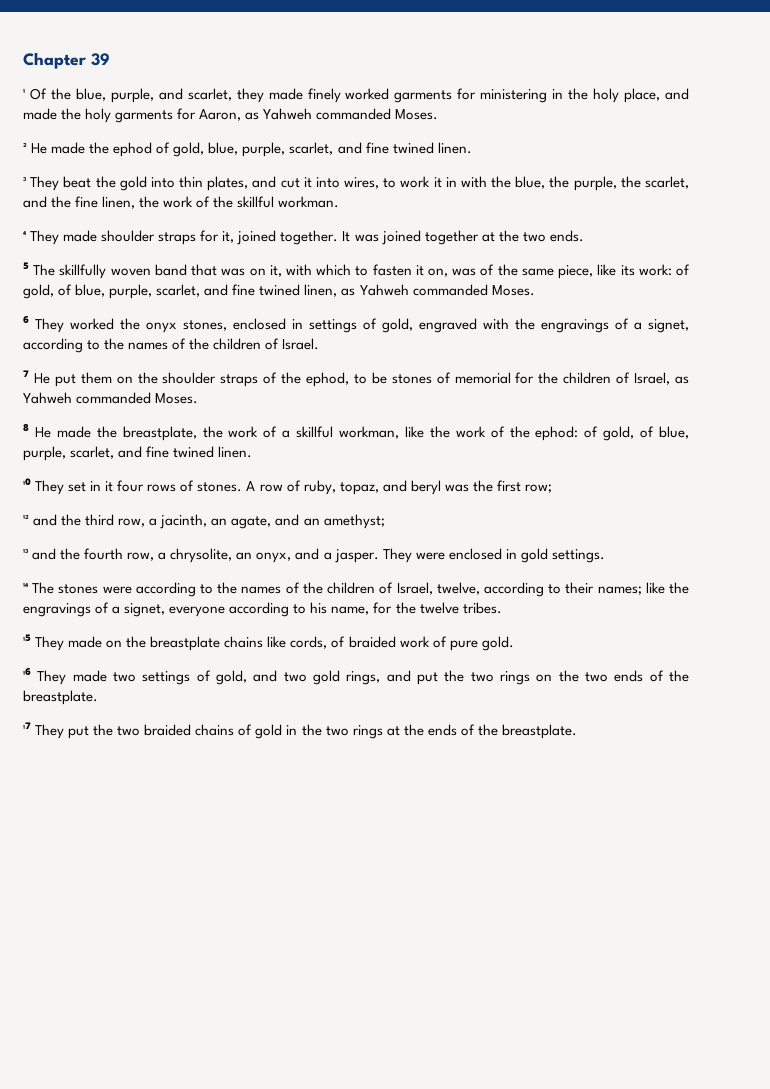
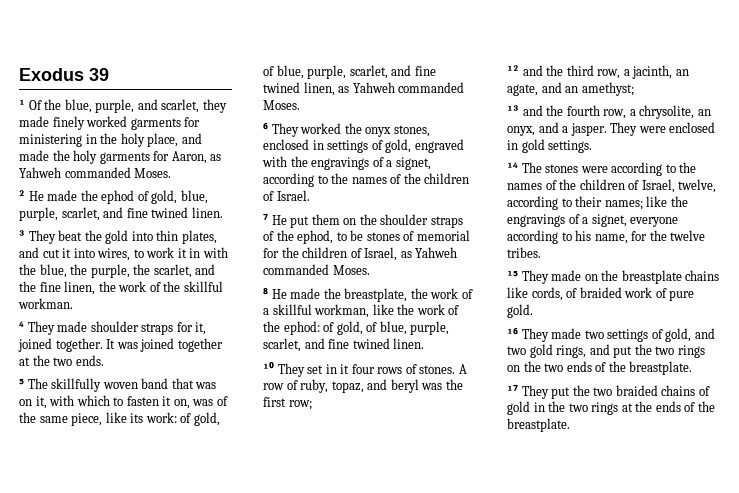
[23,52,86,69] Chapter -> [19,68,84,81] Exodus

